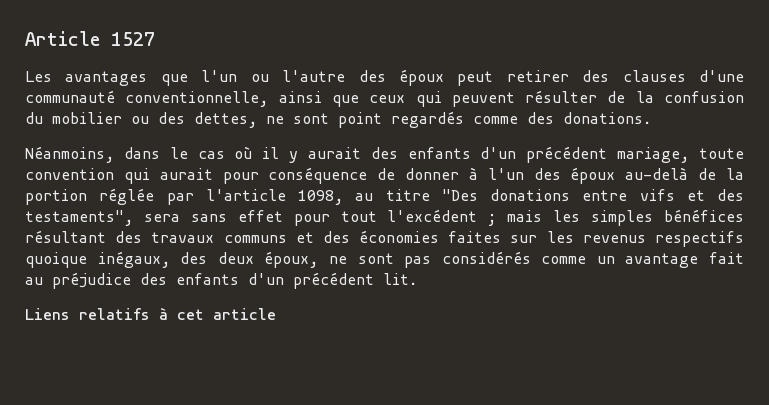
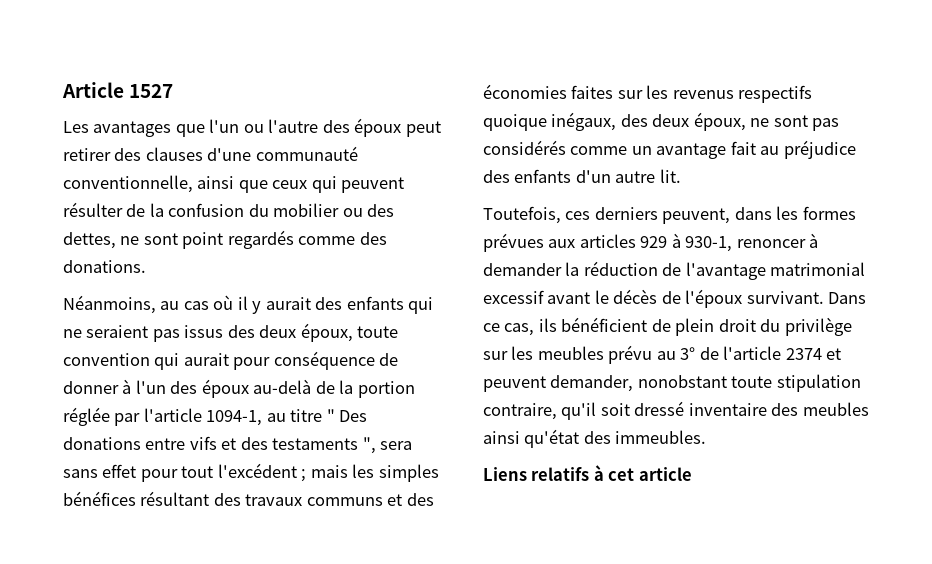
[123,147,188,159] dans le -> [160,301,180,310] au
[480,146,690,163] d'un précédent mariage, -> [408,297,434,314] [63,323,353,342] qui ne seraient pas issus des deux époux,
[298,190,343,205] 1098, -> [206,410,263,426] 1094-1,
[441,189,478,201] "Des -> [326,409,368,422] " Des
[25,210,133,226] testaments", -> [272,437,376,454] testaments ",
[293,272,374,289] précédent -> [615,171,656,183] autre
(417, 279) none -> [483,206,856,224] [483,233,819,252] [483,261,866,280] [483,289,867,308] [483,317,852,336] [483,345,842,364] [483,374,861,392] [483,401,869,420] [483,429,707,448] // Toutefois, ces derniers peuvent, dans les formes prévues aux articles 929 à 930-1, renoncer à demander la réduction de l'avantage matrimonial excessif avant le décès de l'époux survivant. Dans ce cas, ils bénéficient de plein droit du privilège sur les meubles prévu au 3° de l'article 2374 et peuvent demander, nonobstant toute stipulation contraire, qu'il soit dressé inventaire des meubles ainsi qu'état des immeubles.

